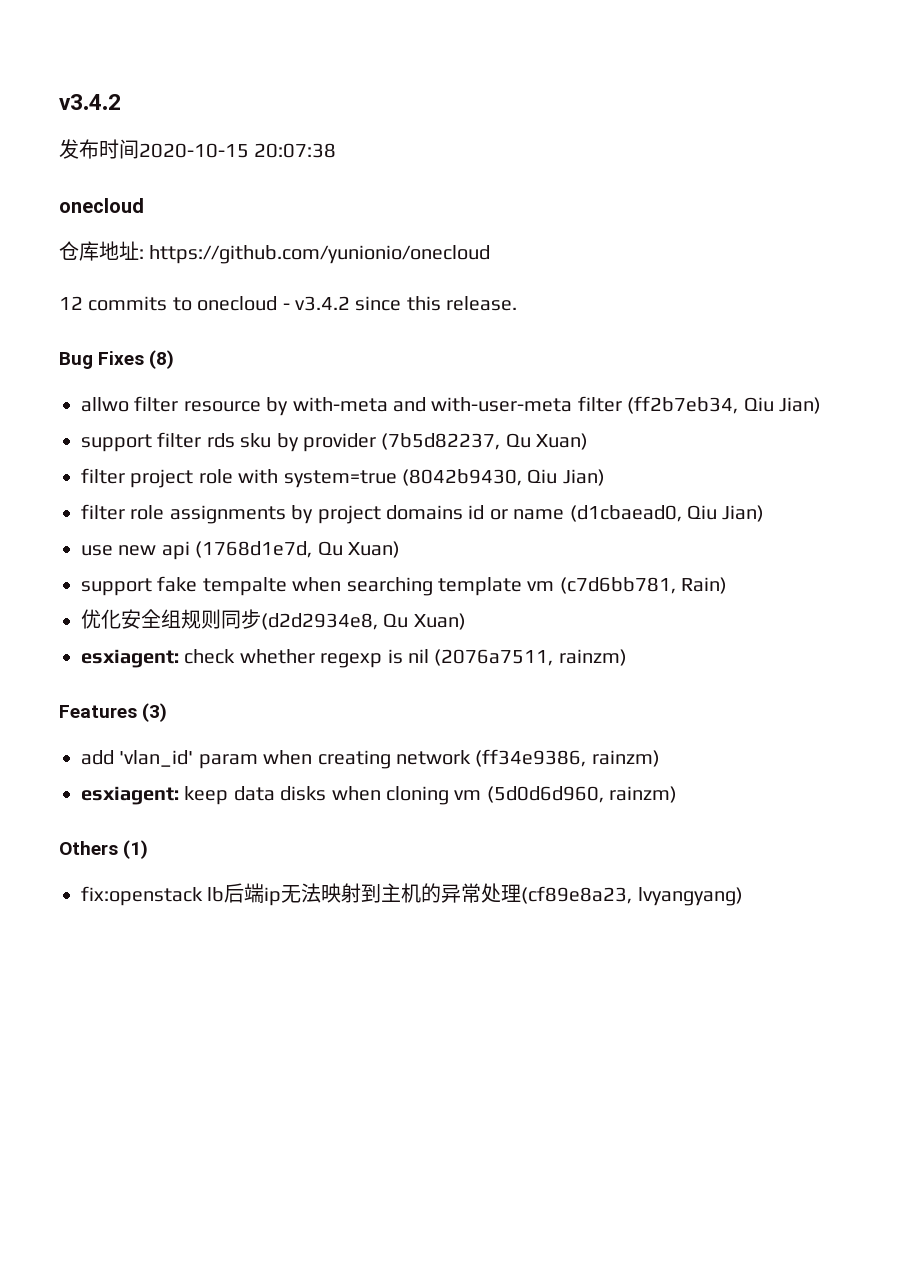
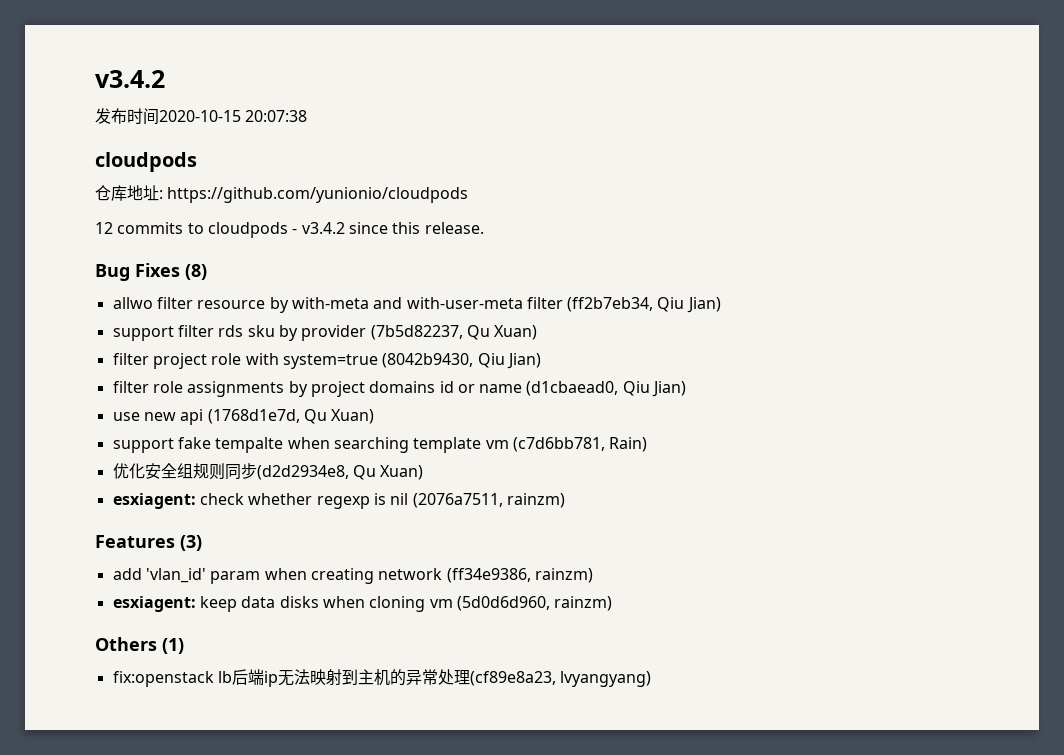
[59,198,144,213] onecloud -> [95,152,197,172] cloudpods
[149,245,491,264] https://github.com/yunionio/onecloud -> [167,187,469,203] https://github.com/yunionio/cloudpods
[197,296,278,311] onecloud -> [207,222,288,238] cloudpods

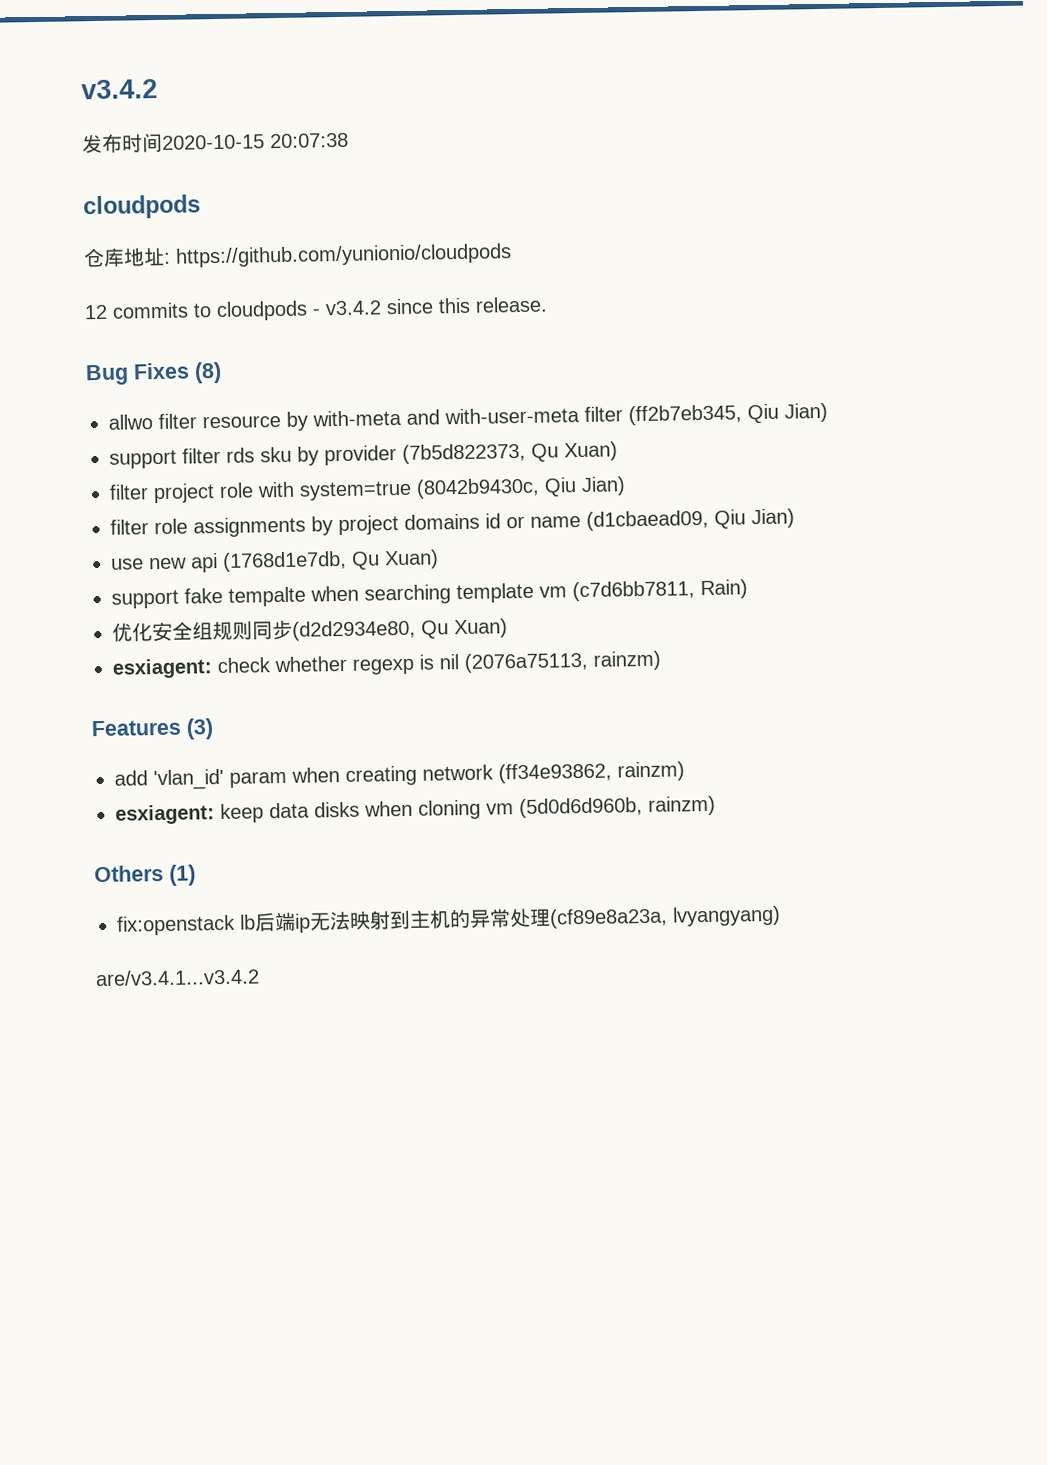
[567,297,654,312] (ff2b7eb34, -> [628,404,742,426] (ff2b7eb345,
[370,325,463,340] (7b5d82237, -> [402,442,526,464] (7b5d822373,
[382,353,474,368] (8042b9430, -> [416,477,540,499] (8042b9430c,
[526,381,619,396] (d1cbaead0, -> [586,509,709,531] (d1cbaead09,
[207,409,300,424] (1768d1e7d, -> [222,550,347,572] (1768d1e7db,
[512,437,605,452] (c7d6bb781, -> [572,580,695,602] (c7d6bb7811,
[256,465,349,480] (d2d2934e8, -> [292,619,416,641] (d2d2934e80,
[412,493,503,508] (2076a7511, -> [464,651,588,673] (2076a75113,
[446,568,531,583] (ff34e9386, -> [498,762,612,784] (ff34e93862,
[456,596,550,611] (5d0d6d960, -> [519,797,643,819] (5d0d6d960b,
[469,671,556,686] (cf89e8a23, -> [549,907,668,929] (cf89e8a23a,
(652, 679) none -> [95,968,260,987] // are/v3.4.1...v3.4.2

